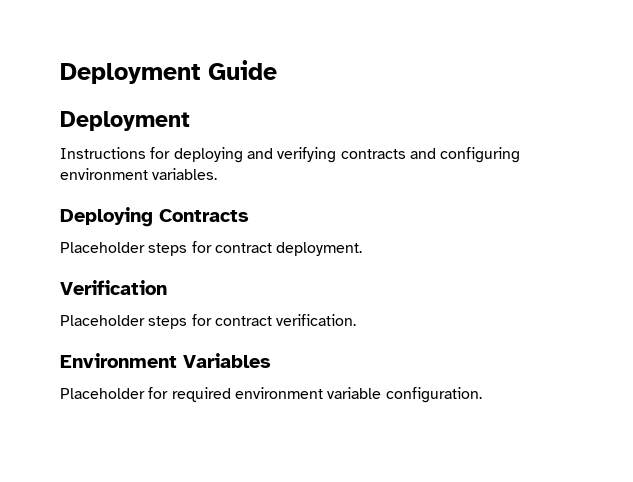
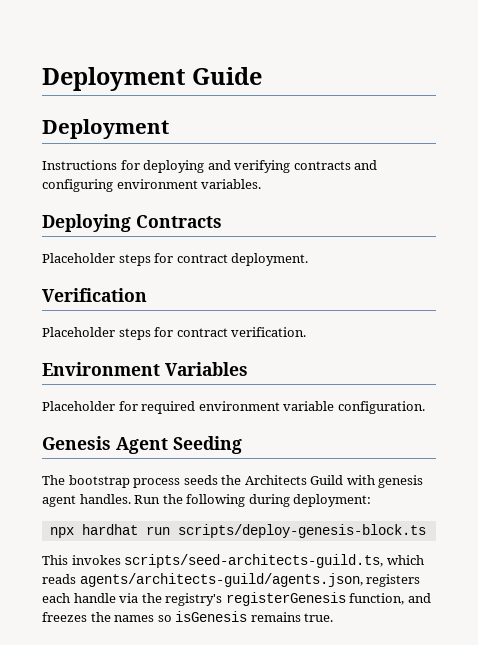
(482, 395) none -> [42,436,242,454] [42,475,424,488] [42,494,372,507] [49,524,426,538] [42,554,424,568] [42,573,421,587] [42,592,431,606] [42,611,334,622] // Genesis Agent Seeding // The bootstrap process seeds the Architects Guild with genesis agent handles. Run the following during deployment: // npx hardhat run scripts/deploy-genesis-block.ts // This invokes scripts/seed-architects-guild.ts, which reads agents/architects-guild/agents.json, registers each handle via the registry's registerGenesis function, and freezes the names so isGenesis remains true.

